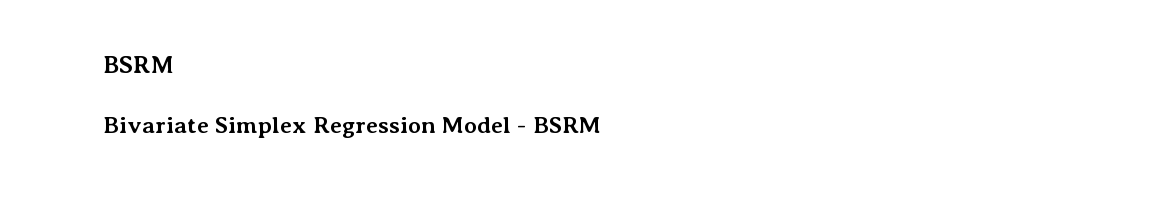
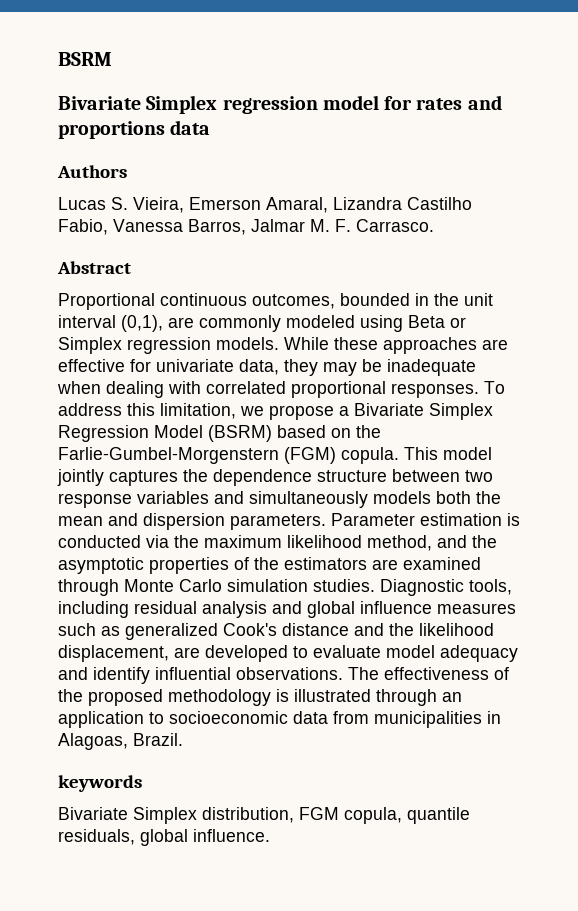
[312,117,601,138] Regression Model - BSRM -> [222,95,502,114] [58,120,211,139] [57,165,127,178] [58,197,472,213] [58,219,434,235] [57,261,131,274] [58,293,493,310] [58,315,466,332] [58,337,508,354] [58,359,476,376] [57,381,505,398] [58,403,493,420] [58,425,381,442] [58,447,492,464] [57,469,493,486] [58,491,501,508] [58,513,520,530] [58,535,497,551] [58,557,481,574] [58,579,512,596] [58,601,516,618] [58,623,494,640] [58,645,518,662] [58,667,509,684] [58,689,462,706] [58,711,501,728] [58,733,183,750] [58,775,142,792] [58,807,470,824] [58,829,270,846] regression model for rates and proportions data // Authors // Lucas S. Vieira, Emerson Amaral, Lizandra Castilho Fabio, Vanessa Barros, Jalmar M. F. Carrasco. // Abstract // Proportional continuous outcomes, bounded in the unit interval (0,1), are commonly modeled using Beta or Simplex regression models. While these approaches are effective for univariate data, they may be inadequate when dealing with correlated proportional responses. To address this limitation, we propose a Bivariate Simplex Regression Model (BSRM) based on the Farlie-Gumbel-Morgenstern (FGM) copula. This model jointly captures the dependence structure between two response variables and simultaneously models both the mean and dispersion parameters. Parameter estimation is conducted via the maximum likelihood method, and the asymptotic properties of the estimators are examined through Monte Carlo simulation studies. Diagnostic tools, including residual analysis and global influence measures such as generalized Cook's distance and the likelihood displacement, are developed to evaluate model adequacy and identify influential observations. The effectiveness of the proposed methodology is illustrated through an application to socioeconomic data from municipalities in Alagoas, Brazil. // keywords // Bivariate Simplex distribution, FGM copula, quantile residuals, global influence.

